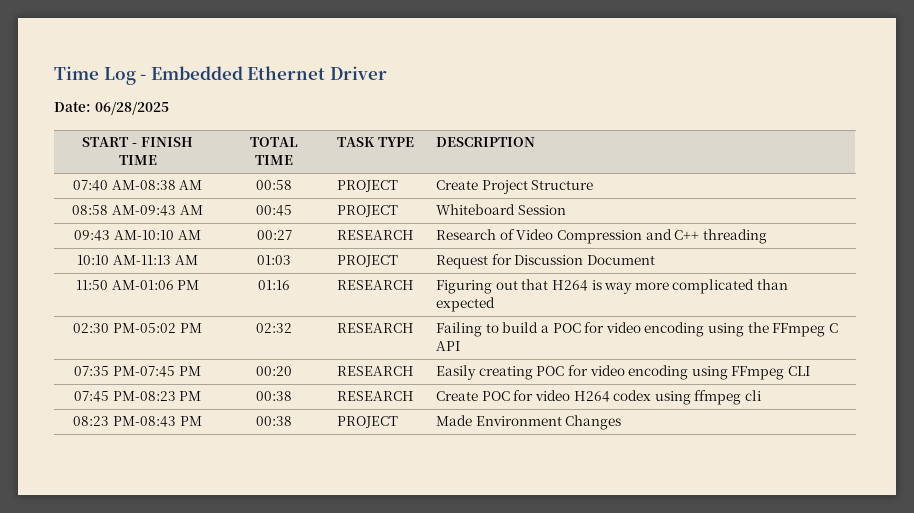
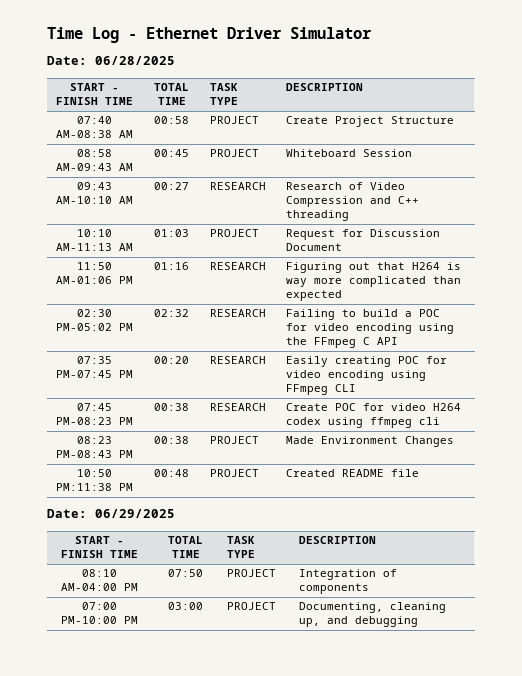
[150,66,243,80] Embedded -> (137, 36) none
(387, 73) none -> [290,27,372,39] Simulator
(622, 422) none -> [76,469,112,477] [55,483,133,491] [154,469,189,477] [210,469,260,477] [286,469,420,477] [47,509,175,518] [75,536,124,544] [61,550,138,558] [168,536,203,544] [171,550,200,558] [227,536,256,544] [227,550,256,558] [299,536,377,544] [82,569,117,577] [61,583,138,591] [168,569,203,577] [227,569,277,577] [299,569,398,580] [299,583,370,594] [82,602,117,610] [61,616,138,624] [168,602,203,610] [227,602,277,610] [299,602,447,613] [299,616,419,627] // 10:50 PM:11:38 PM | 00:48 | PROJECT | Created README file // Date: 06/29/2025 // START - FINISH TIME | TOTAL TIME | TASK TYPE | DESCRIPTION // 08:10 AM-04:00 PM | 07:50 | PROJECT | Integration of components // 07:00 PM-10:00 PM | 03:00 | PROJECT | Documenting, cleaning up, and debugging

